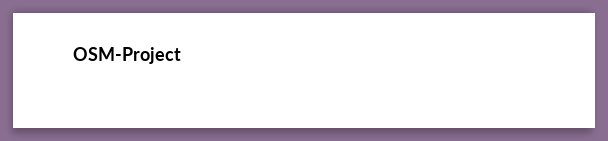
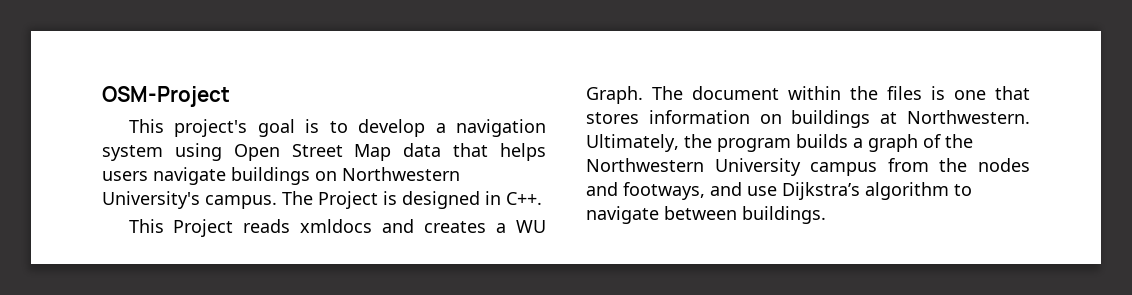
(181, 55) none -> [128,119,546,137] [102,143,546,161] [102,167,460,185] [102,191,542,209] [128,219,546,237] [586,86,1030,104] [586,110,1030,128] [586,134,973,152] [586,158,1030,176] [586,182,972,200] [586,206,826,224] // This project's goal is to develop a navigation system using Open Street Map data that helps users navigate buildings on Northwestern University's campus. The Project is designed in C++. // This Project reads xmldocs and creates a WU Graph. The document within the files is one that stores information on buildings at Northwestern. Ultimately, the program builds a graph of the Northwestern University campus from the nodes and footways, and use Dijkstra’s algorithm to navigate between buildings.

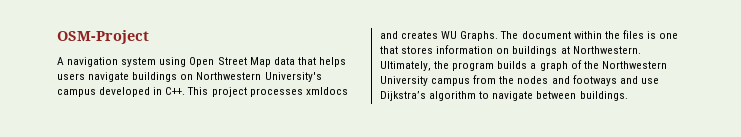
[128,119,446,137] This project's goal is to develop a -> [57,57,64,65] A
[205,191,542,209] [128,219,546,237] [586,86,643,104] campus. The Project is designed in C++. // This Project reads xmldocs and creates a WU Graph. -> [57,87,348,97] [380,31,499,41] campus developed in C++. This project processes xmldocs and creates WU Graphs.
[623,182,705,200] footways, -> [572,75,617,86] footways

